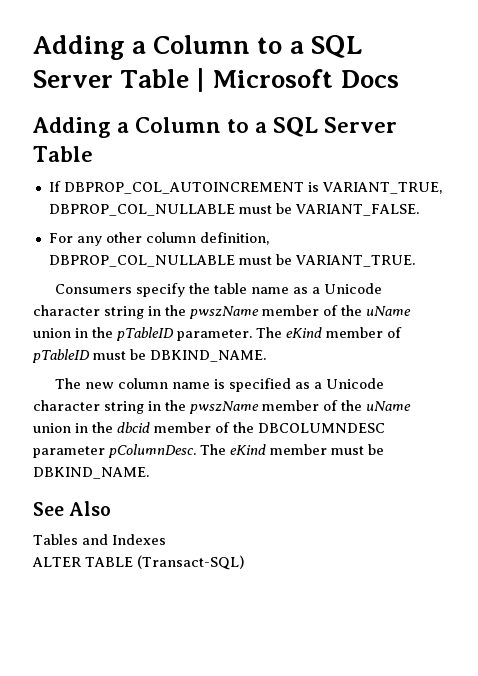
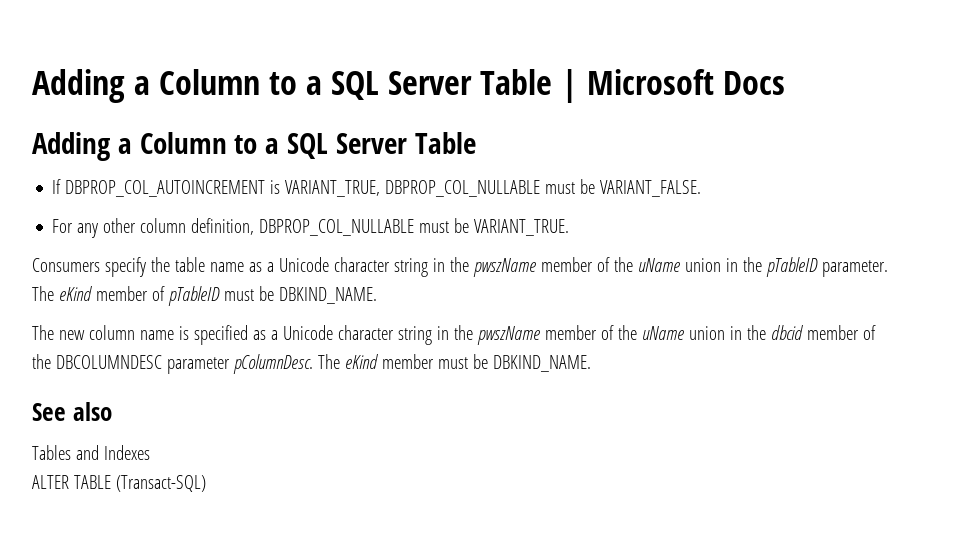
[69,501,112,516] Also -> [72,402,112,421] also

